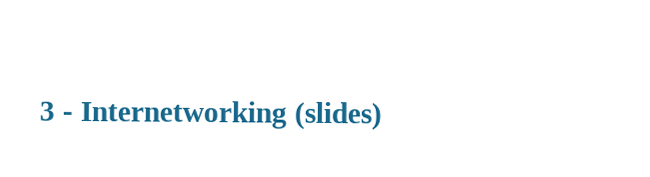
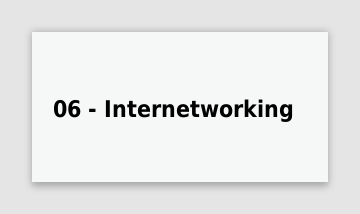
[39,101,55,121] 3 -> [53,99,81,118] 06
[293,101,382,131] (slides) -> (294, 110) none

